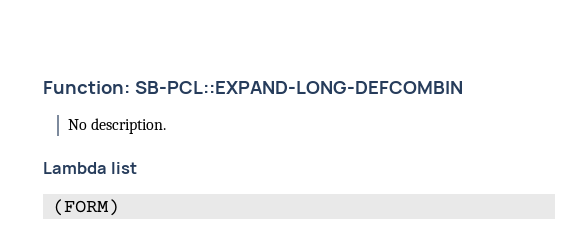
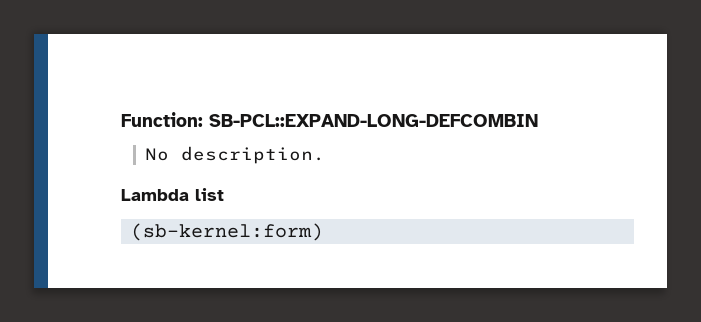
[52,199,119,216] (FORM) -> [130,223,323,241] (sb-kernel:form)

